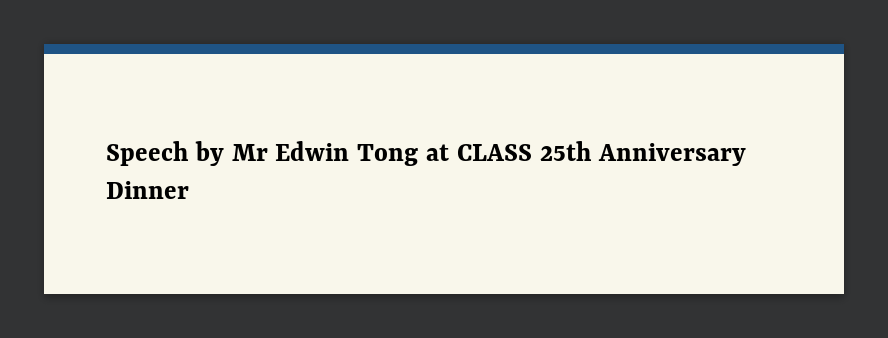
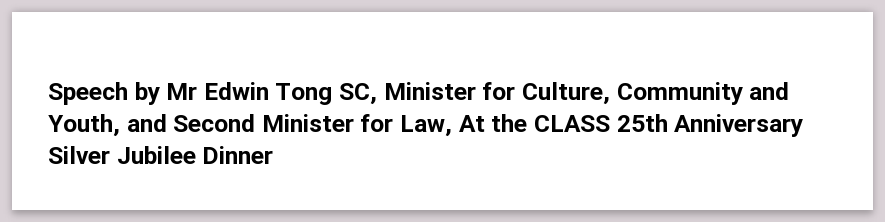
[426,144,450,161] at -> [339,82,790,105] [48,114,528,137] SC, Minister for Culture, Community and Youth, and Second Minister for Law, At the
(746, 154) none -> [48,146,196,164] Silver Jubilee

